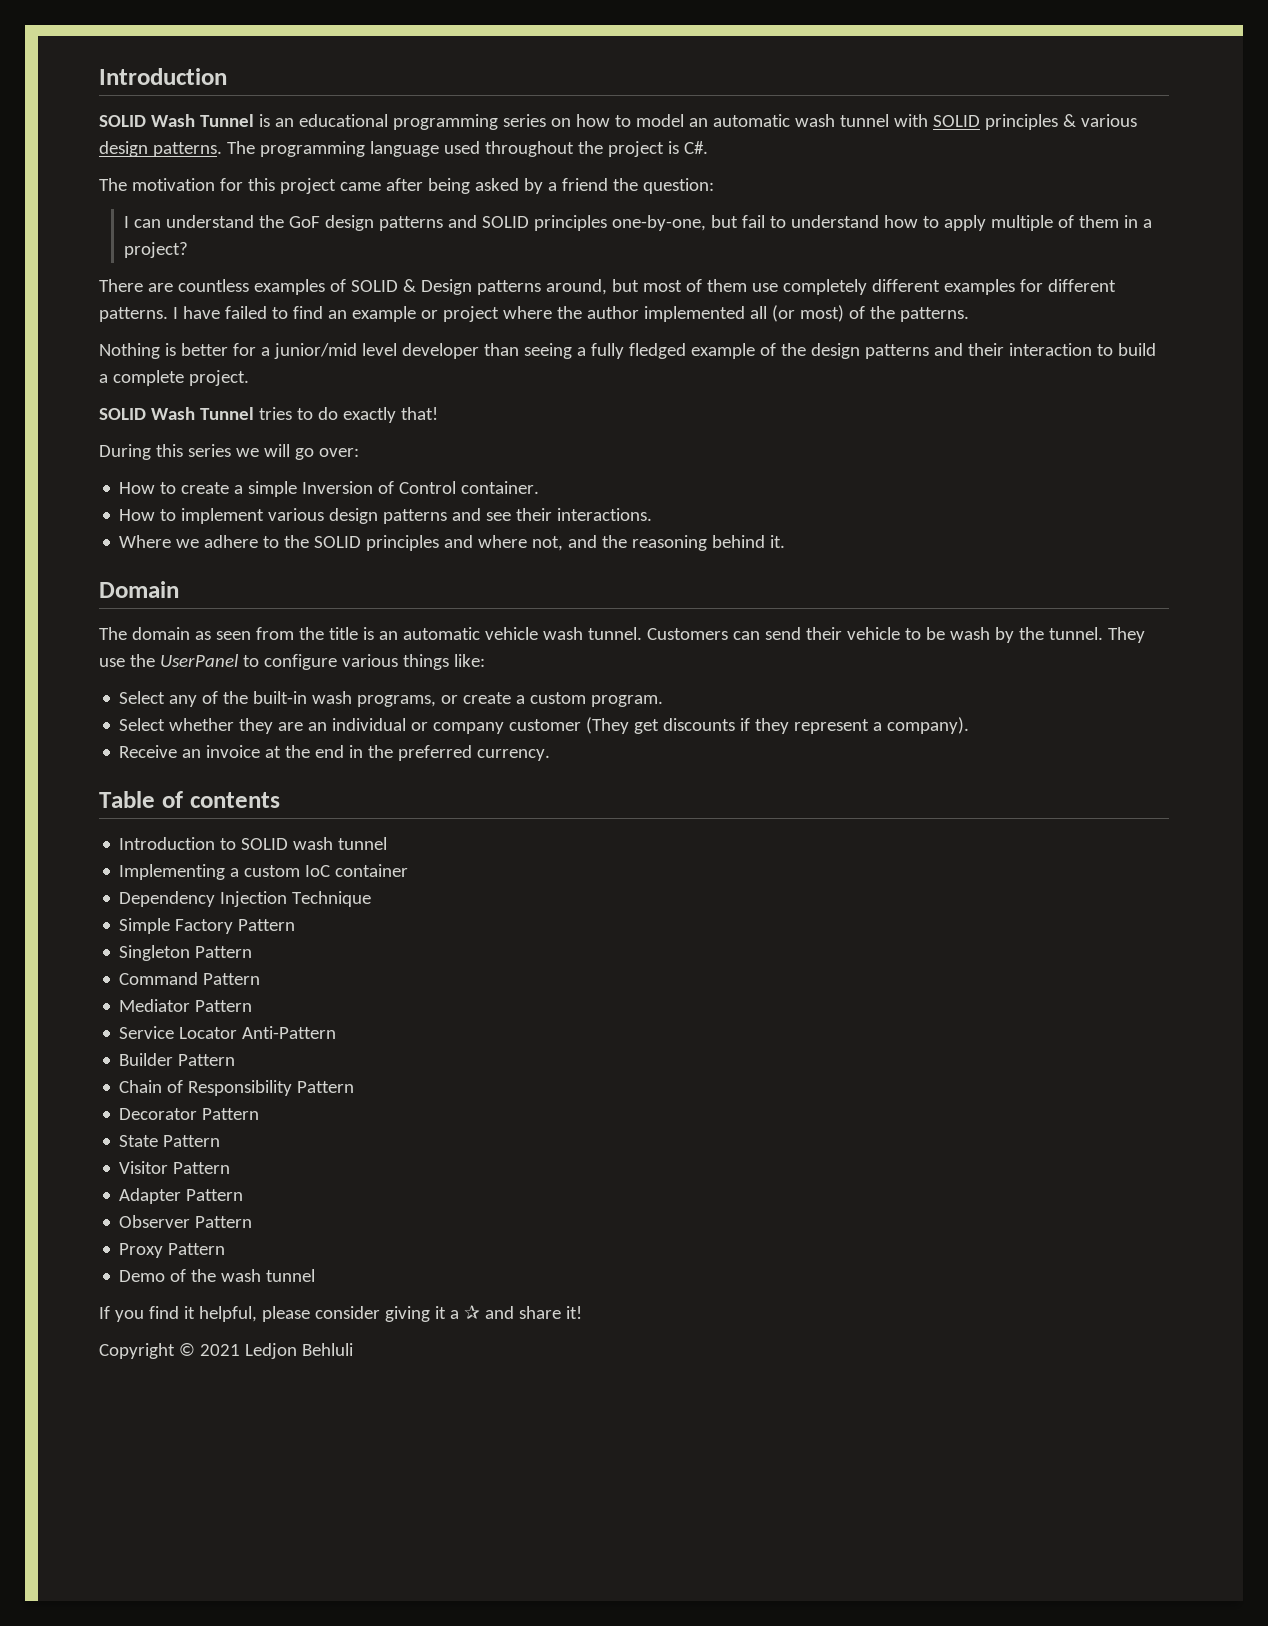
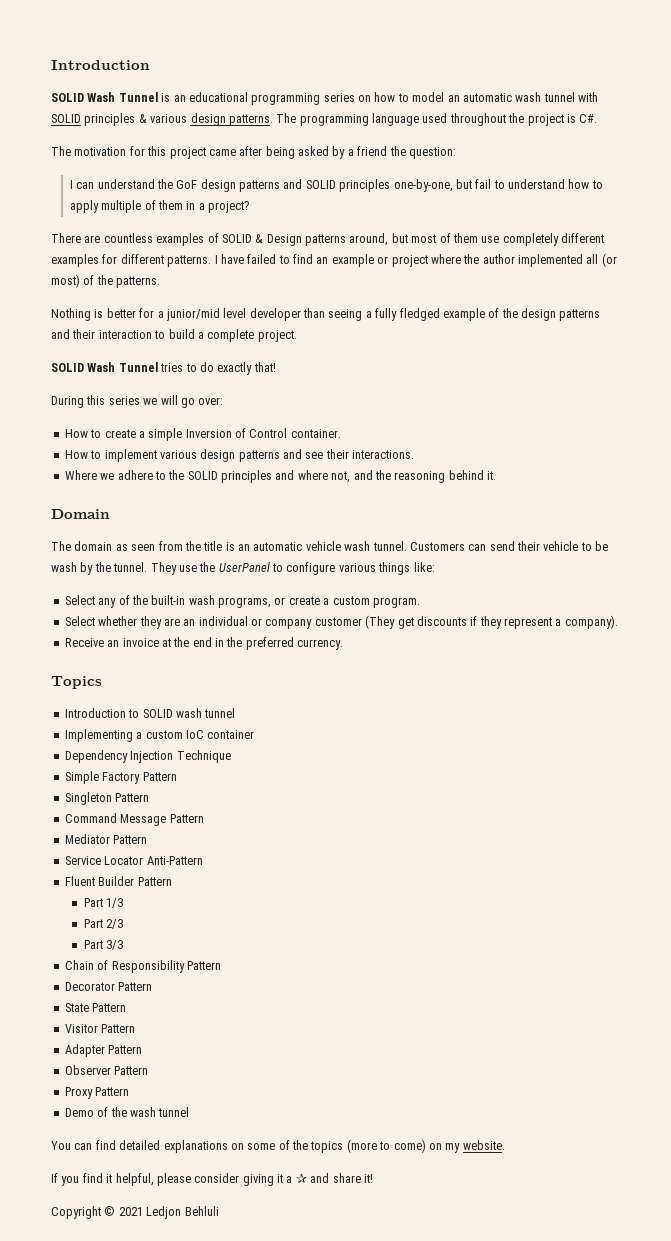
[99,791,280,808] Table of contents -> [51,676,102,689] Topics
(199, 978) none -> [120,814,167,826] Message
(337, 1032) none -> [64,876,95,886] Fluent
(236, 1060) none -> [83,898,123,908] [83,919,123,929] [83,940,123,950] // Part 1/3 // Part 2/3 // Part 3/3
(316, 1275) none -> [51,1139,505,1153] // You can find detailed explanations on some of the topics (more to come) on my website.

